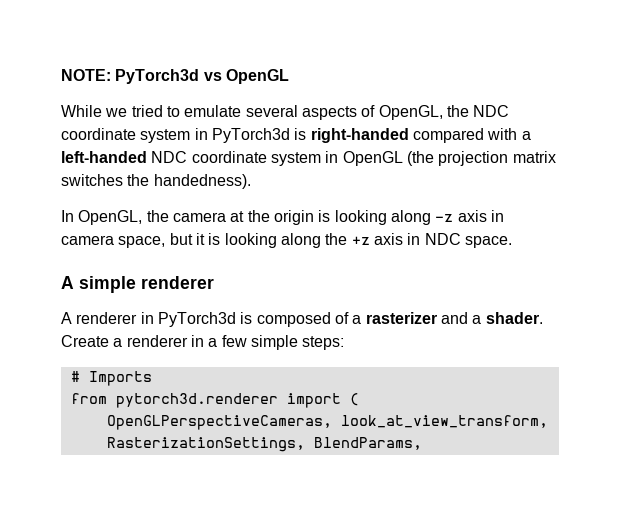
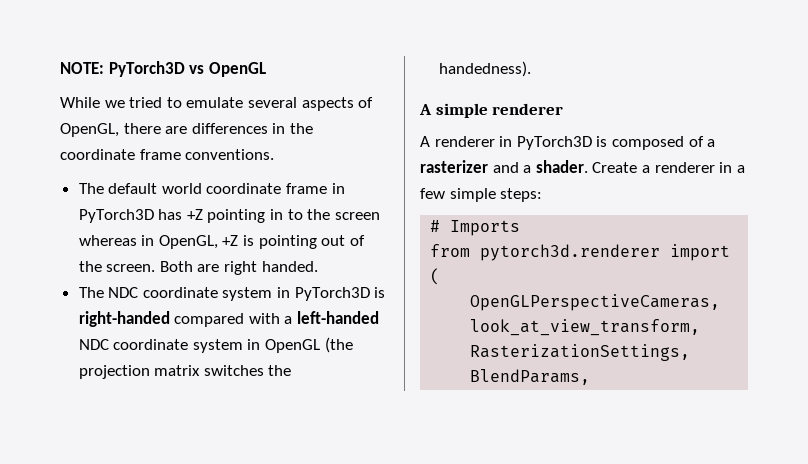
[115,69,200,84] PyTorch3d -> [108,61,185,77] PyTorch3D
[446,105,510,117] [61,128,290,143] the NDC coordinate system in PyTorch3d -> [123,123,313,134] [60,149,275,160] [78,183,345,194] [78,209,380,223] [78,235,365,249] [78,261,318,275] [78,287,370,301] there are differences in the coordinate frame conventions. // The default world coordinate frame in PyTorch3D has +Z pointing in to the screen whereas in OpenGL, +Z is pointing out of the screen. Both are right handed. // The NDC coordinate system in PyTorch3D
[61,210,504,225] [61,233,512,248] // In OpenGL, the camera at the origin is looking along -z axis in camera space, but it is looking along the +z axis in NDC space. -> (531, 69) none
[157,312,236,327] PyTorch3d -> [516,136,592,150] PyTorch3D

